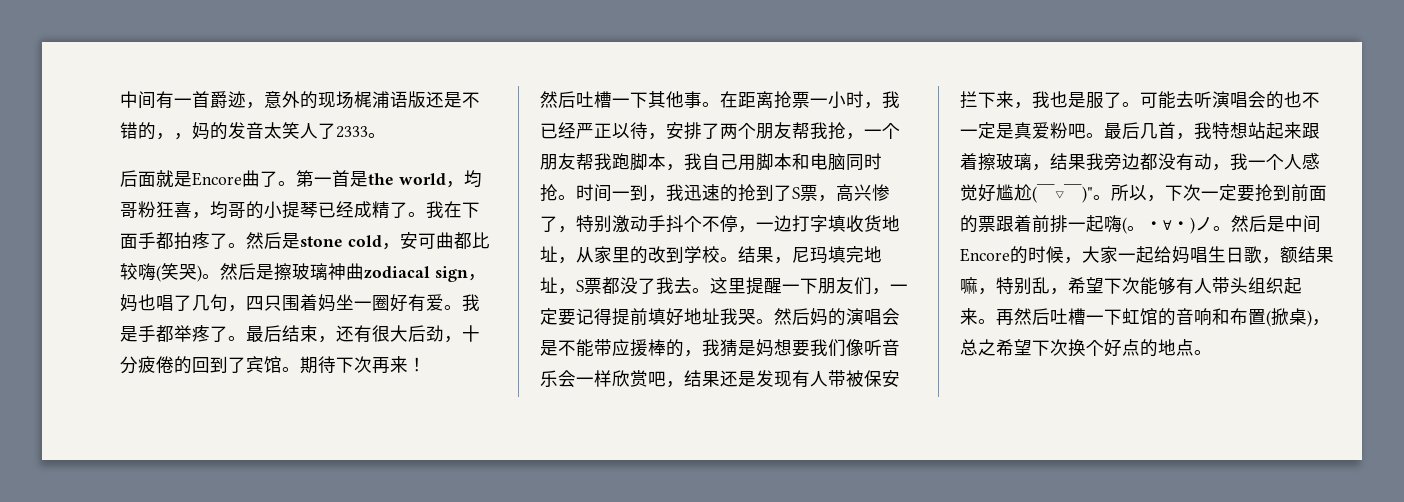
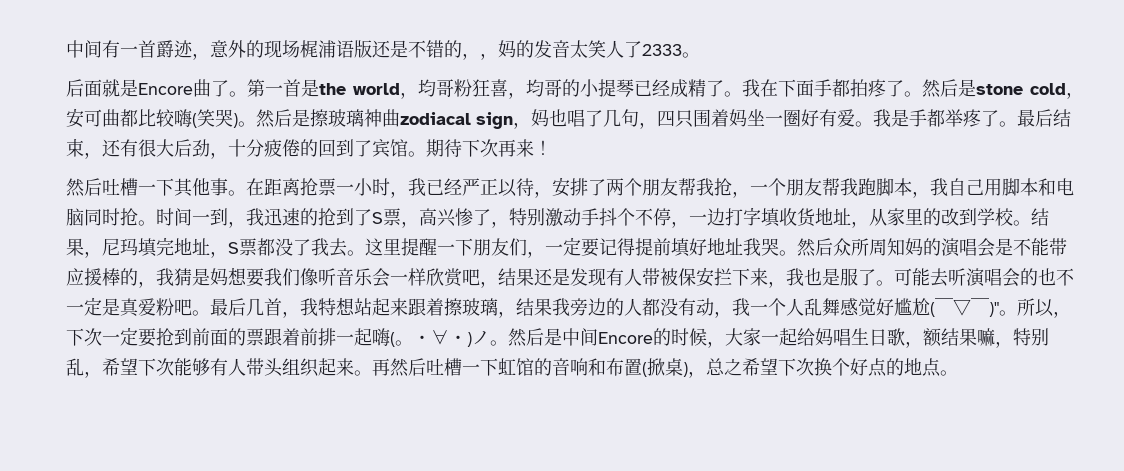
(810, 316) none -> [833,238,905,256] 众所周知
(1140, 161) none -> [606,298,642,316] 的人
(1302, 162) none -> [804,298,840,316] 乱舞

